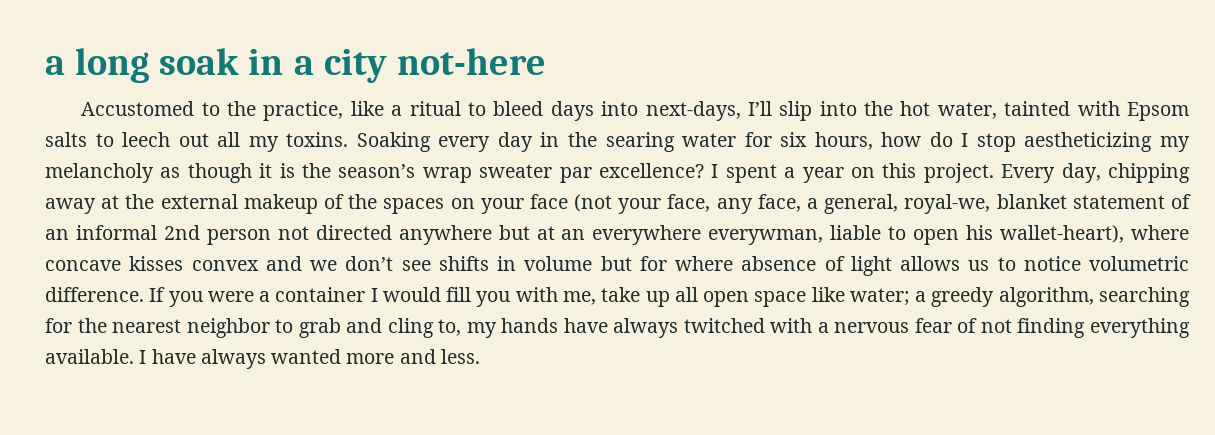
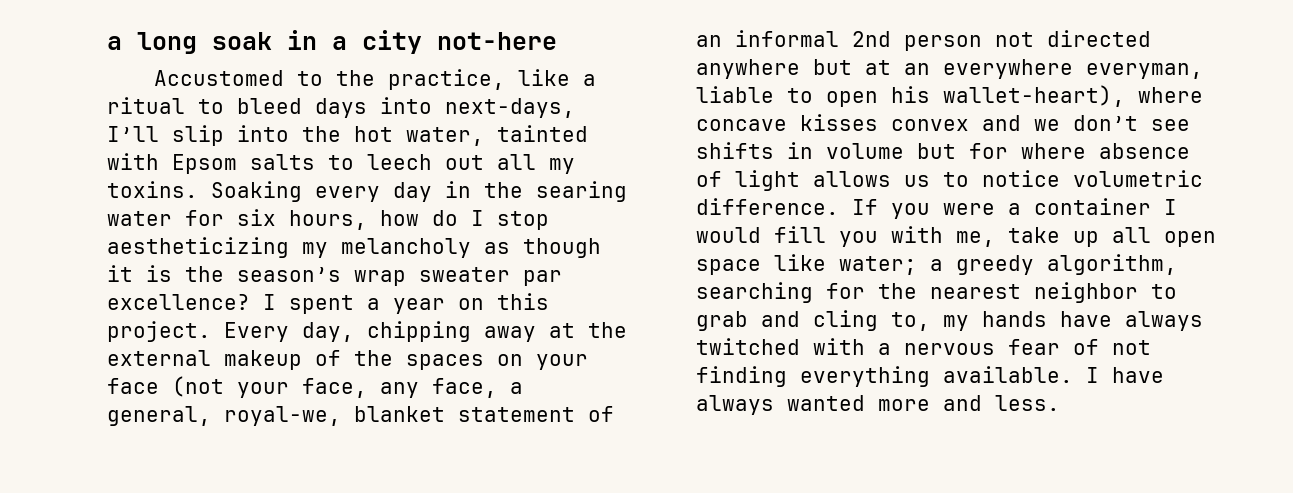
[708,229,824,245] everywman, -> [1086,63,1203,79] everyman,

